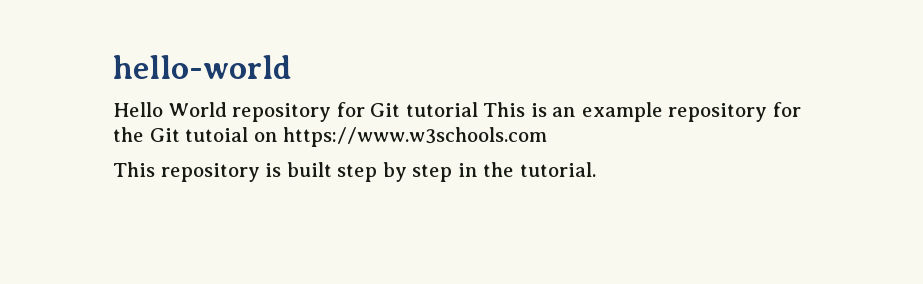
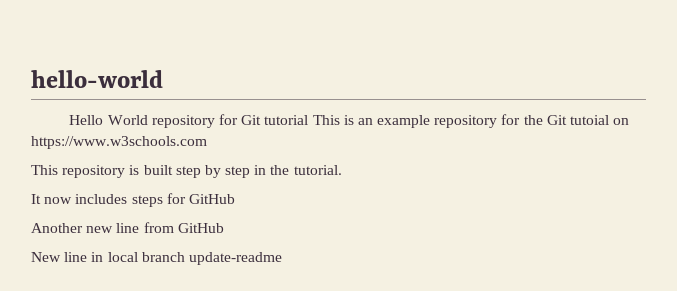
(596, 169) none -> [31,193,235,207] [31,222,224,233] [31,252,282,265] // It now includes steps for GitHub // Another new line from GitHub // New line in local branch update-readme

